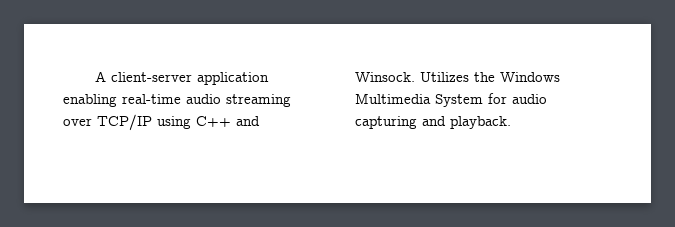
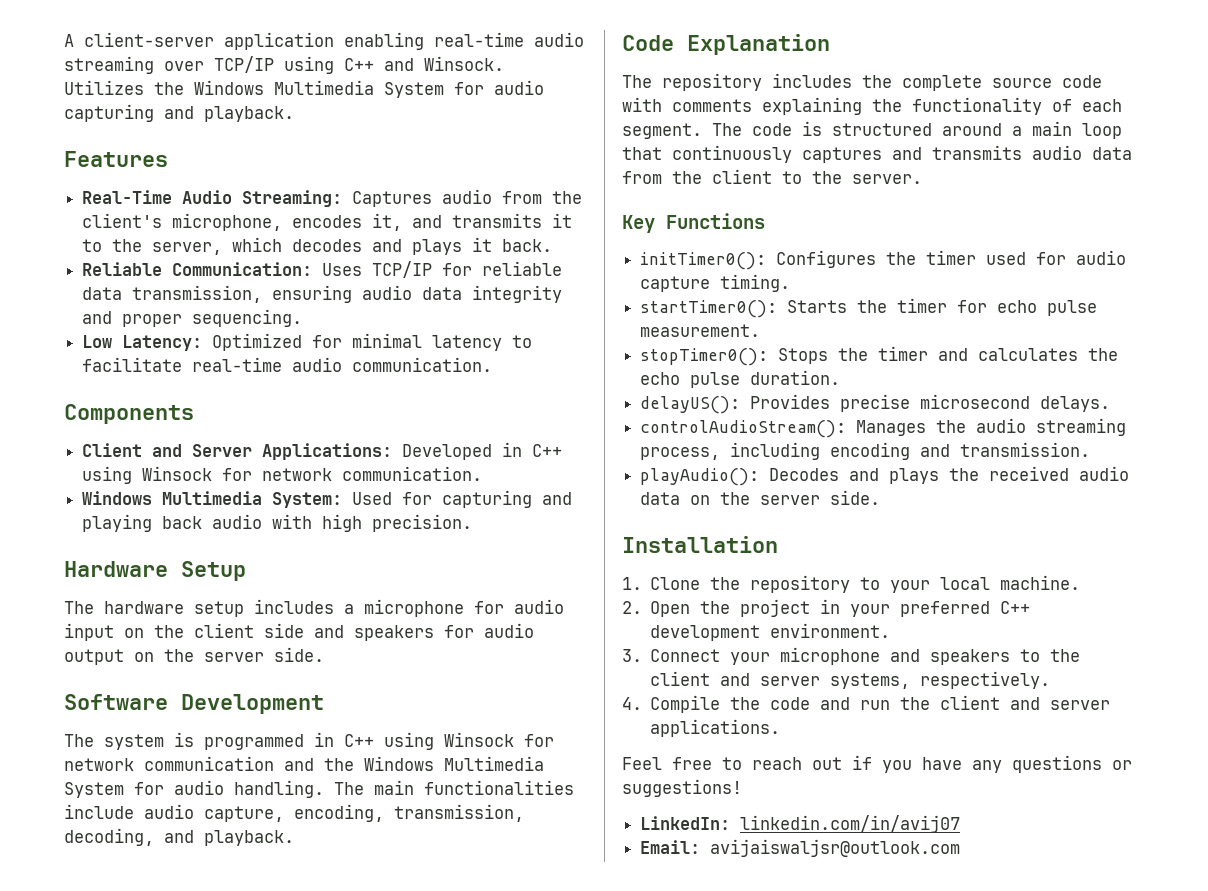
(511, 122) none -> [64,151,168,167] [82,189,583,207] [82,213,573,231] [82,237,553,255] [82,261,563,278] [82,285,563,303] [82,309,303,327] [82,333,533,351] [82,357,493,372] [64,404,194,424] [82,442,563,460] [82,466,483,484] [82,490,573,508] [82,514,473,532] [64,561,246,581] [64,599,564,617] [64,623,534,641] [64,647,324,665] [64,694,324,714] [64,732,554,750] [64,756,544,771] [64,780,574,798] [64,804,524,822] [64,828,294,846] [622,34,830,55] [622,73,1102,91] [622,97,1122,115] [622,121,1122,139] [622,145,1132,163] [622,169,922,184] [622,213,765,233] [640,250,1127,270] [640,274,791,292] [640,298,1098,318] [640,324,761,337] [640,346,1119,366] [640,370,841,388] [640,394,1111,414] [640,418,1127,438] [640,442,1091,460] [640,466,1130,486] [640,490,881,505] [622,536,778,553] [622,575,1081,593] [622,599,1031,617] [650,623,891,641] [622,647,1081,665] [650,671,1051,689] [622,695,1111,713] [650,719,781,737] [622,755,1132,773] [622,779,742,797] [640,815,961,833] [640,839,961,857] // Features // Real-Time Audio Streaming: Captures audio from the client's microphone, encodes it, and transmits it to the server, which decodes and plays it back. // Reliable Communication: Uses TCP/IP for reliable data transmission, ensuring audio data integrity and proper sequencing. // Low Latency: Optimized for minimal latency to facilitate real-time audio communication. // Components // Client and Server Applications: Developed in C++ using Winsock for network communication. // Windows Multimedia System: Used for capturing and playing back audio with high precision. // Hardware Setup // The hardware setup includes a microphone for audio input on the client side and speakers for audio output on the server side. // Software Development // The system is programmed in C++ using Winsock for network communication and the Windows Multimedia System for audio handling. The main functionalities include audio capture, encoding, transmission, decoding, and playback. // Code Explanation // The repository includes the complete source code with comments explaining the functionality of each segment. The code is structured around a main loop that continuously captures and transmits audio data from the client to the server. // Key Functions // initTimer0(): Configures the timer used for audio capture timing. // startTimer0(): Starts the timer for echo pulse measurement. // stopTimer0(): Stops the timer and calculates the echo pulse duration. // delayUS(): Provides precise microsecond delays. // controlAudioStream(): Manages the audio streaming process, including encoding and transmission. // playAudio(): Decodes and plays the received audio data on the server side. // Installation // 1. Clone the repository to your local machine. // 2. Open the project in your preferred C++ development environment. // 3. Connect your microphone and speakers to the client and server systems, respectively. // 4. Compile the code and run the client and server applications. // Feel free to reach out if you have any questions or suggestions! // LinkedIn: linkedin.com/in/avij07 // Email: avijaiswaljsr@outlook.com

